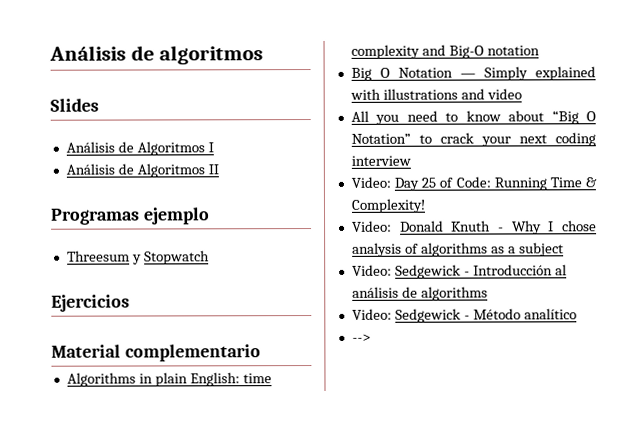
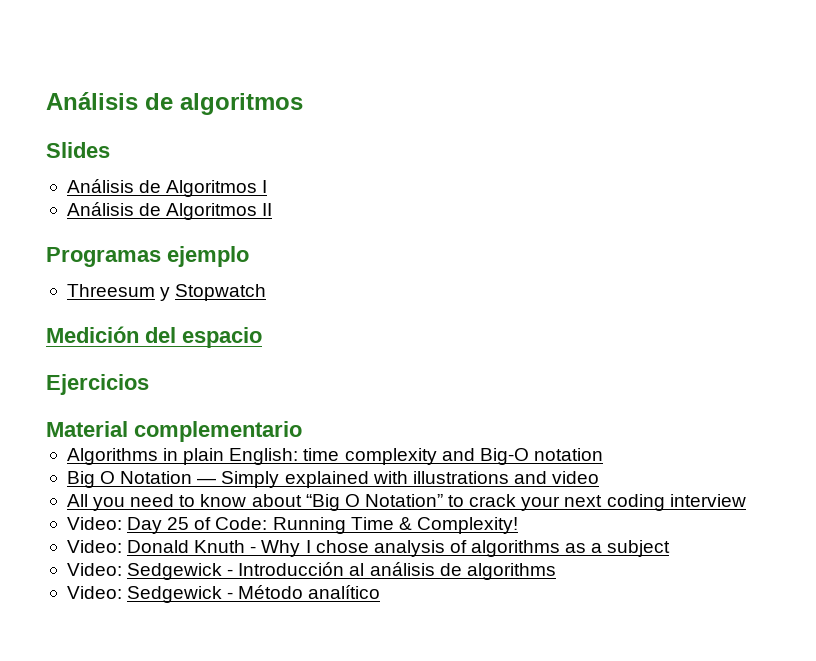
(210, 257) none -> [46,326,262,348] // Medición del espacio
[351,333,371,342] // --> -> (381, 592) none

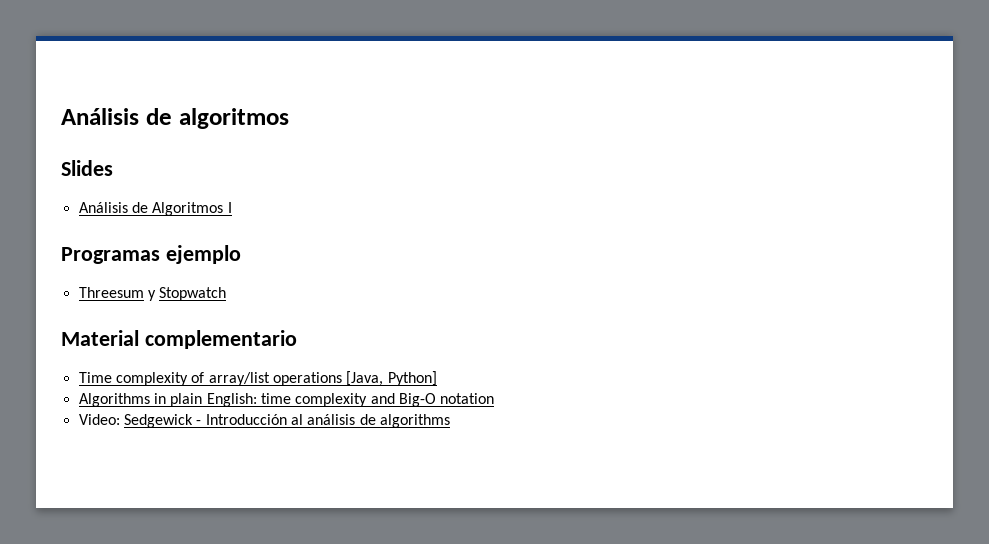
[66,202,273,220] // Análisis de Algoritmos II -> (232, 207) none
[46,326,262,348] [46,374,149,395] [46,421,302,442] Medición del espacio // Ejercicios // Material complementario -> [61,330,297,349] [78,371,437,386] Material complementario // Time complexity of array/list operations [Java, Python]
[66,471,600,488] [66,494,746,511] [66,517,518,534] [66,540,671,557] // Big O Notation — Simply explained with illustrations and video // All you need to know about “Big O Notation” to crack your next coding interview // Video: Day 25 of Code: Running Time & Complexity! // Video: Donald Knuth - Why I chose analysis of algorithms as a subject -> (495, 398) none
[66,585,381,603] // Video: Sedgewick - Método analítico -> (450, 421) none

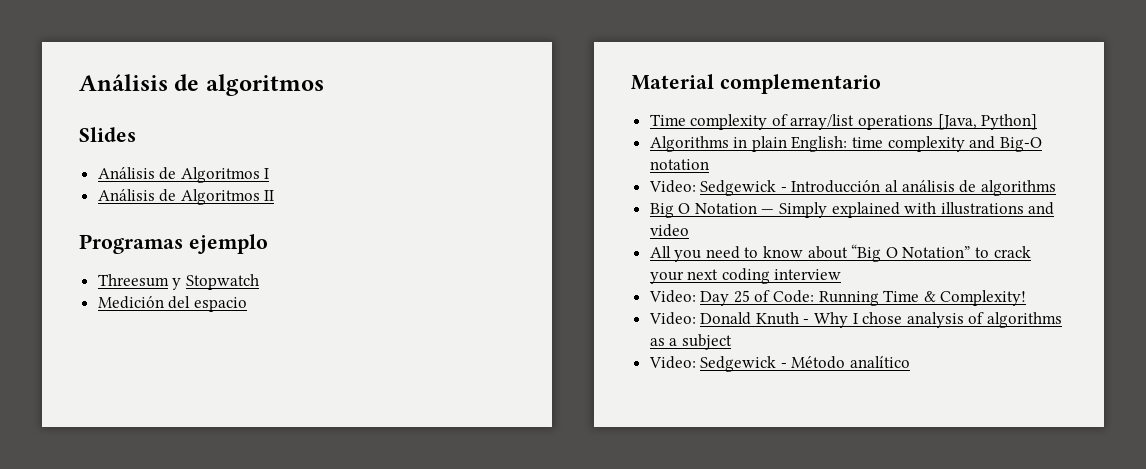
(232, 207) none -> [97,189,275,205] // Análisis de Algoritmos II
(227, 294) none -> [97,296,247,312] // Medición del espacio
(450, 421) none -> [649,202,1055,218] [649,224,689,237] [649,244,1031,262] [649,268,842,284] [648,290,1027,306] [648,312,1063,328] [649,334,732,350] [648,356,911,372] // Big O Notation — Simply explained with illustrations and video // All you need to know about “Big O Notation” to crack your next coding interview // Video: Day 25 of Code: Running Time & Complexity! // Video: Donald Knuth - Why I chose analysis of algorithms as a subject // Video: Sedgewick - Método analítico

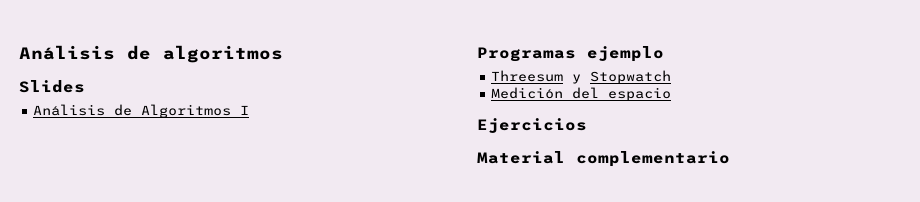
[97,189,275,205] // Análisis de Algoritmos II -> (250, 110) none
(247, 304) none -> [477,118,587,133] // Ejercicios
[649,114,1038,130] [649,136,1042,152] [649,159,709,170] [648,180,1056,196] [649,202,1055,218] [649,224,689,237] [649,244,1031,262] [649,268,842,284] [648,290,1027,306] [648,312,1063,328] [649,334,732,350] [648,356,911,372] // Time complexity of array/list operations [Java, Python] // Algorithms in plain English: time complexity and Big-O notation // Video: Sedgewick - Introducción al análisis de algorithms // Big O Notation — Simply explained with illustrations and video // All you need to know about “Big O Notation” to crack your next coding interview // Video: Day 25 of Code: Running Time & Complexity! // Video: Donald Knuth - Why I chose analysis of algorithms as a subject // Video: Sedgewick - Método analítico -> (730, 159) none

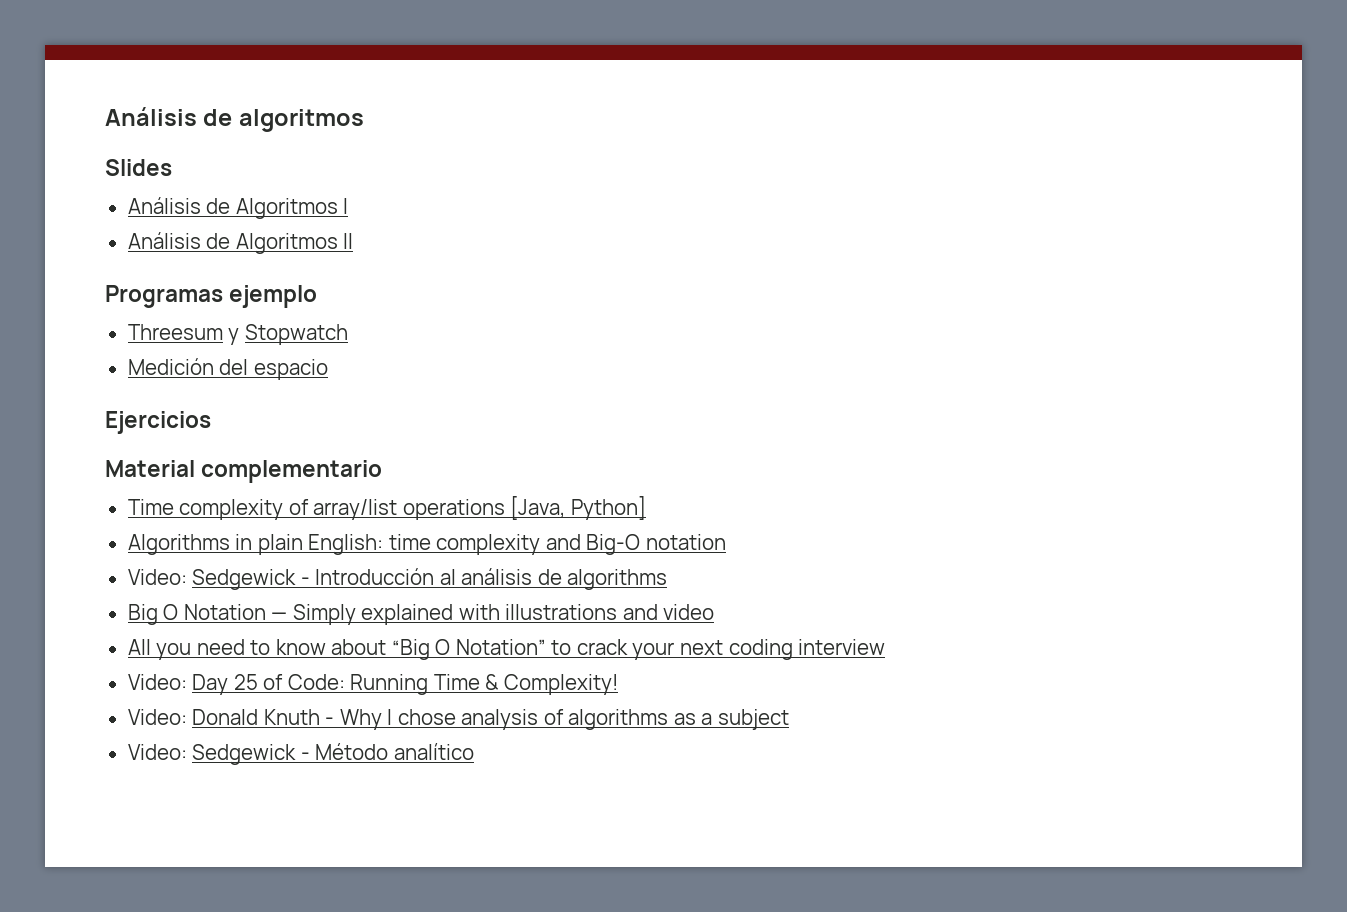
(250, 110) none -> [127,232,354,254] // Análisis de Algoritmos II
(730, 159) none -> [127,496,646,520] [127,534,726,555] [127,568,668,590] [127,604,715,625] [127,639,886,660] [127,674,618,695] [127,709,789,730] [127,743,474,765] // Time complexity of array/list operations [Java, Python] // Algorithms in plain English: time complexity and Big-O notation // Video: Sedgewick - Introducción al análisis de algorithms // Big O Notation — Simply explained with illustrations and video // All you need to know about “Big O Notation” to crack your next coding interview // Video: Day 25 of Code: Running Time & Complexity! // Video: Donald Knuth - Why I chose analysis of algorithms as a subject // Video: Sedgewick - Método analítico

